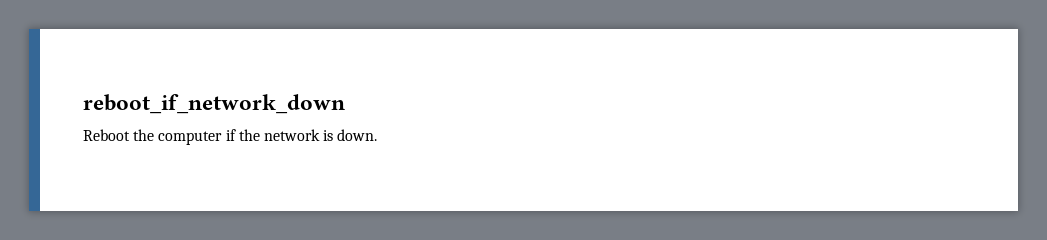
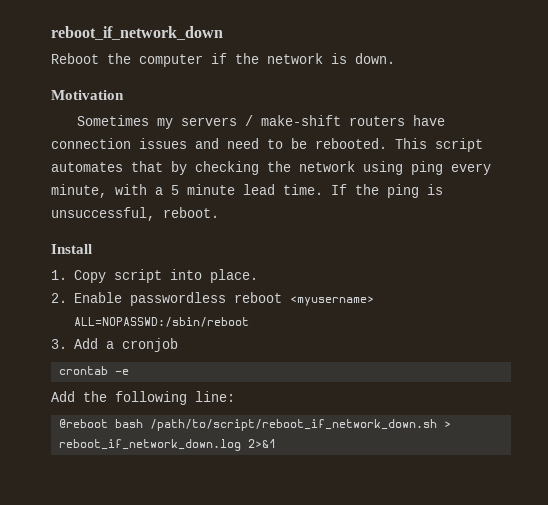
(378, 135) none -> [51,90,124,100] [76,115,445,129] [51,138,483,152] [51,161,491,175] [51,184,443,198] [51,207,219,221] [51,244,92,254] [51,269,258,283] [51,292,374,306] [73,317,249,327] [51,338,178,352] [59,366,130,375] [51,391,235,405] [59,419,452,431] [59,439,277,451] // Motivation // Sometimes my servers / make-shift routers have connection issues and need to be rebooted. This script automates that by checking the network using ping every minute, with a 5 minute lead time. If the ping is unsuccessful, reboot. // Install // 1. Copy script into place. // 2. Enable passwordless reboot <myusername> ALL=NOPASSWD:/sbin/reboot // 3. Add a cronjob // crontab -e // Add the following line: // @reboot bash /path/to/script/reboot_if_network_down.sh > reboot_if_network_down.log 2>&1

